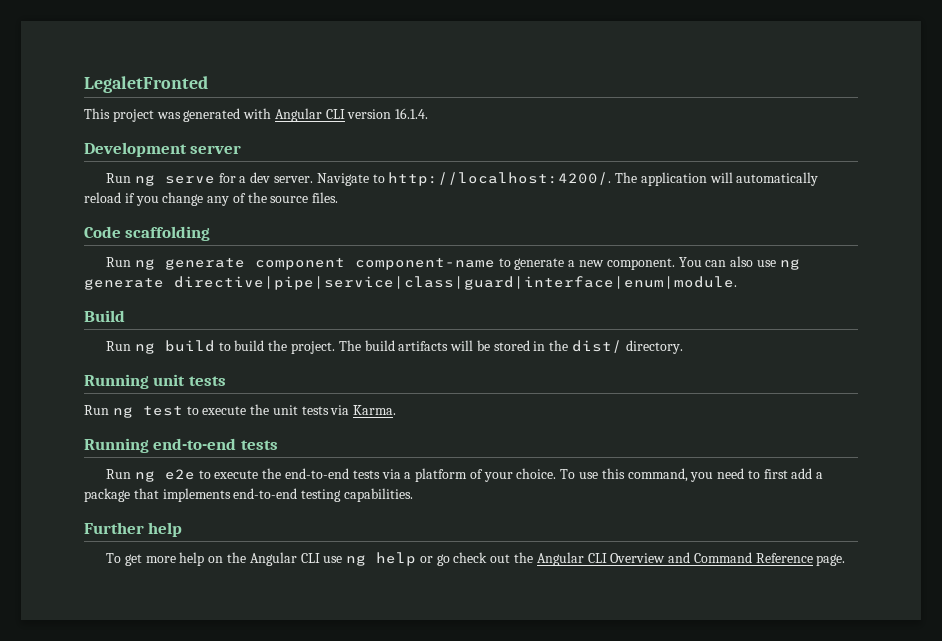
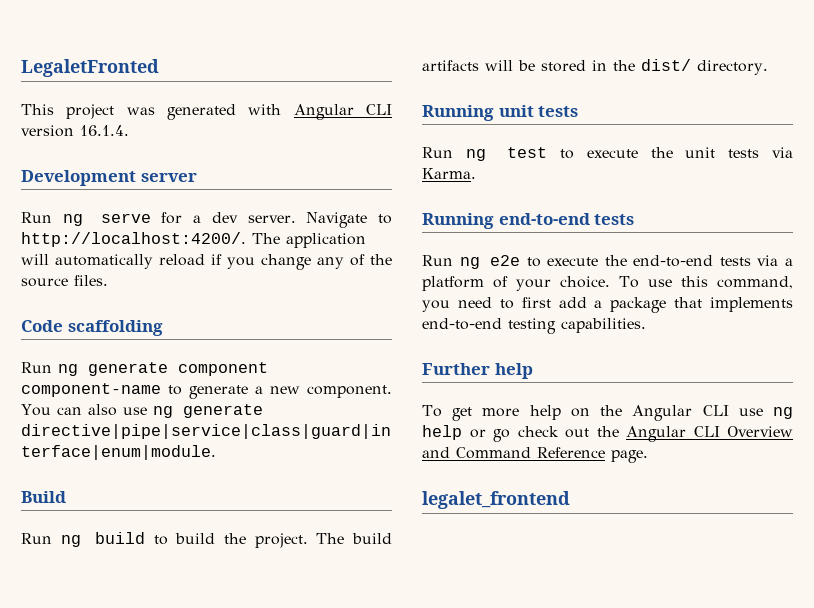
(846, 560) none -> [422,491,570,509] // legalet_frontend

